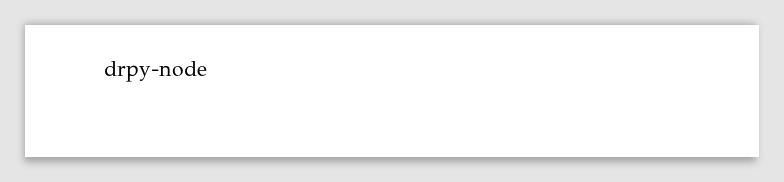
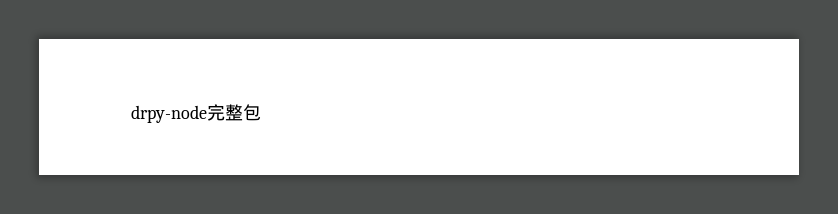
(207, 71) none -> [207,104,261,121] 完整包

